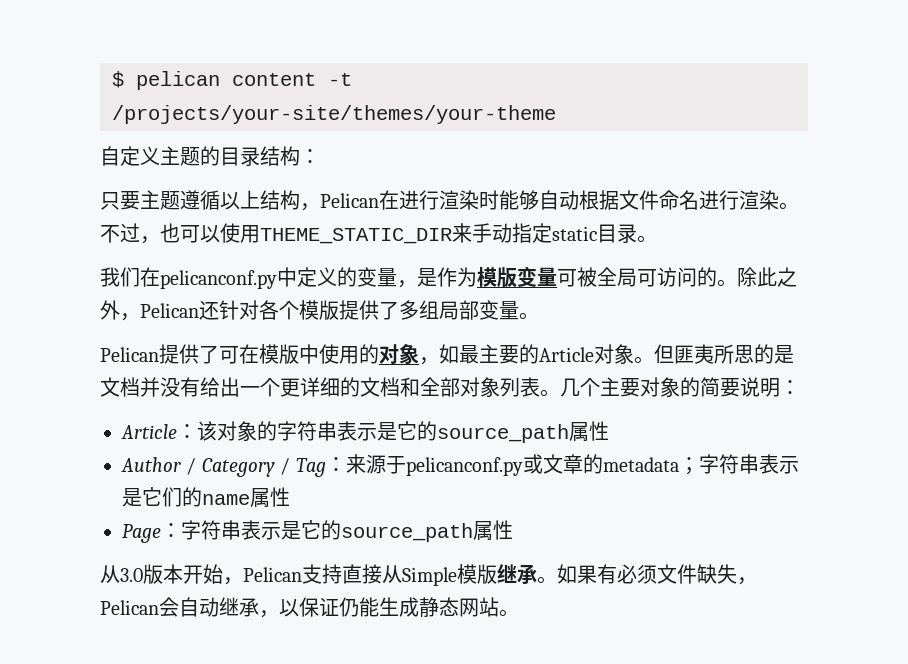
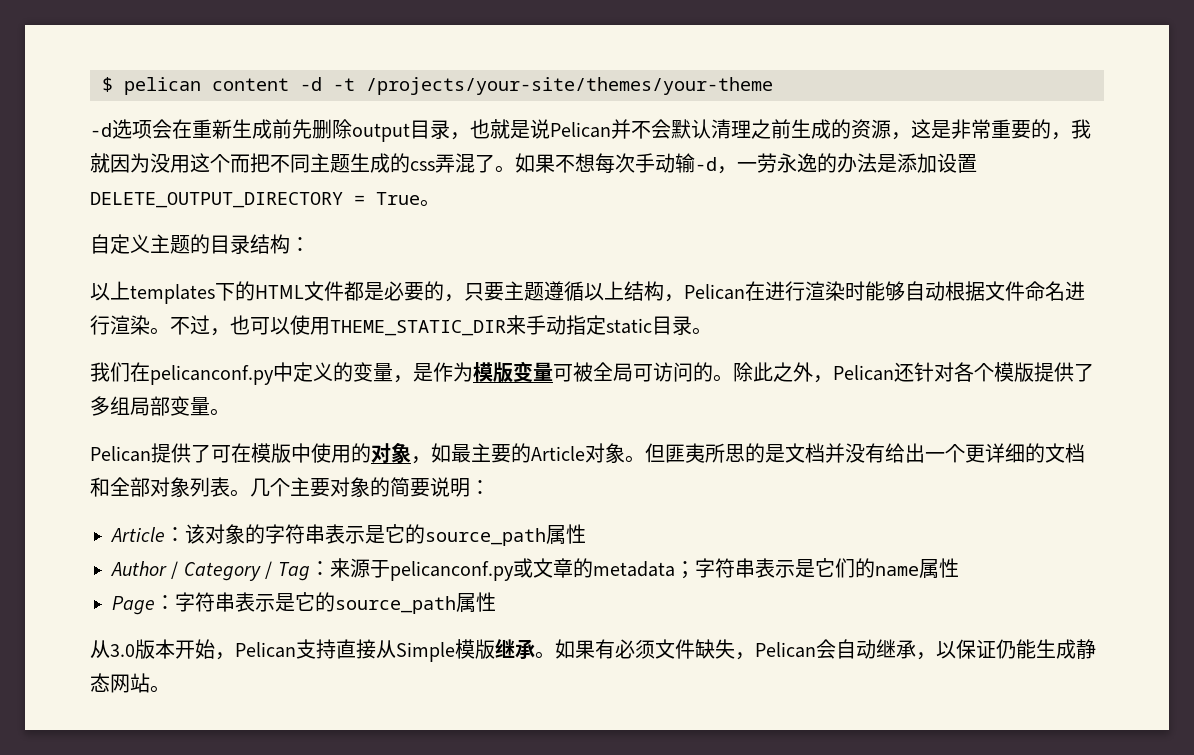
(316, 79) none -> [300,77,322,91] -d
(556, 114) none -> [90,119,1091,142] [90,153,977,174] [90,192,440,208] // -d选项会在重新生成前先删除output目录，也就是说Pelican并不会默认清理之前生成的资源，这是非常重要的，我就因为没用这个而把不同主题生成的css弄混了。如果不想每次手动输-d，一劳永逸的办法是添加设置DELETE_OUTPUT_DIRECTORY = True。
(320, 156) none -> [90,281,464,304] 以上templates下的HTML文件都是必要的，

